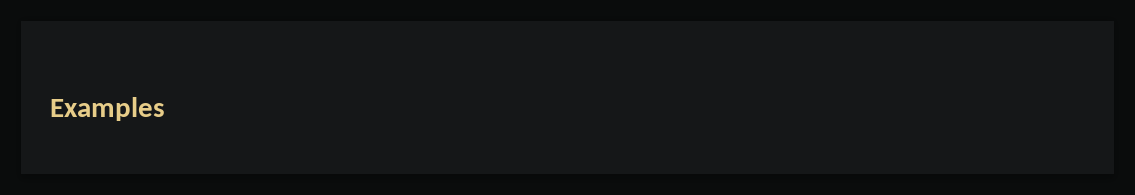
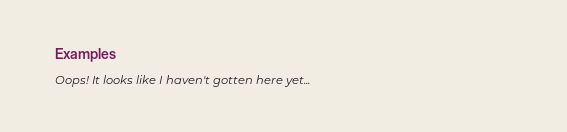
(165, 109) none -> [55,75,310,87] // Oops! It looks like I haven't gotten here yet...

